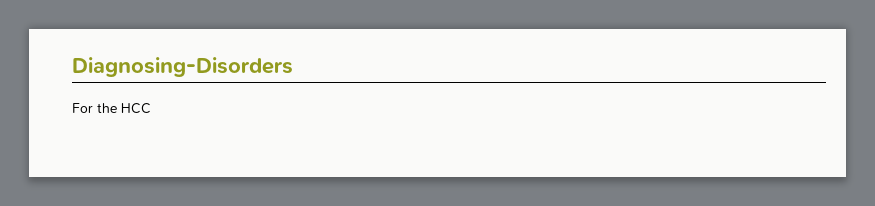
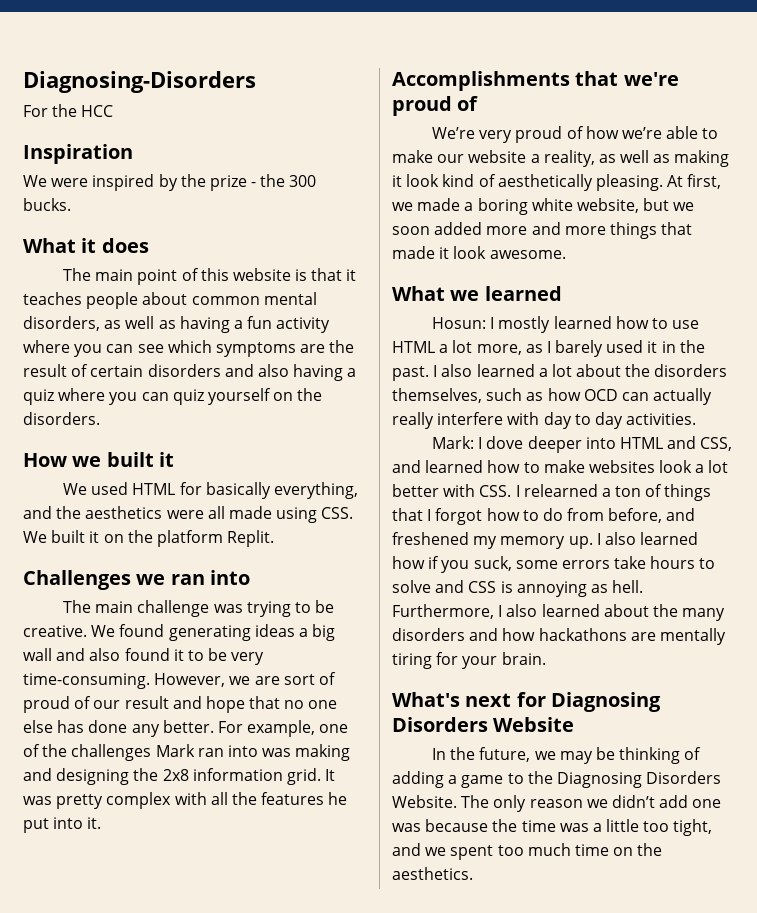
(151, 108) none -> [23,144,133,164] [23,174,317,191] [23,198,71,211] [23,238,149,253] [62,268,357,285] [23,292,317,309] [23,316,331,333] [23,340,355,357] [23,364,357,381] [23,388,323,405] [23,412,100,425] [23,452,174,467] [62,482,358,499] [23,506,354,523] [23,530,275,547] [23,570,250,590] [62,600,335,617] [23,624,336,641] [23,648,265,665] [23,672,336,689] [23,696,338,713] [23,720,349,737] [23,744,351,761] [23,768,336,785] [23,792,348,809] [23,817,102,833] [392,71,679,91] [392,96,479,116] [431,126,719,143] [392,150,730,167] [392,174,722,191] [392,198,695,215] [392,222,693,239] [392,246,566,259] [392,286,562,301] [431,316,700,333] [392,340,705,357] [392,364,728,381] [392,388,713,405] [392,412,697,429] [431,436,733,453] [392,460,729,473] [392,484,712,501] [392,508,696,525] [392,532,699,549] [392,556,716,573] [392,580,644,597] [392,604,726,621] [392,628,726,645] [392,652,546,669] [392,692,661,712] [392,717,575,732] [431,747,702,764] [392,771,722,788] [392,795,722,812] [392,819,713,836] [392,843,663,860] [392,867,473,880] // Inspiration // We were inspired by the prize - the 300 bucks. // What it does // The main point of this website is that it teaches people about common mental disorders, as well as having a fun activity where you can see which symptoms are the result of certain disorders and also having a quiz where you can quiz yourself on the disorders. // How we built it // We used HTML for basically everything, and the aesthetics were all made using CSS. We built it on the platform Replit. // Challenges we ran into // The main challenge was trying to be creative. We found generating ideas a big wall and also found it to be very time-consuming. However, we are sort of proud of our result and hope that no one else has done any better. For example, one of the challenges Mark ran into was making and designing the 2x8 information grid. It was pretty complex with all the features he put into it. // Accomplishments that we're proud of // We’re very proud of how we’re able to make our website a reality, as well as making it look kind of aesthetically pleasing. At first, we made a boring white website, but we soon added more and more things that made it look awesome. // What we learned // Hosun: I mostly learned how to use HTML a lot more, as I barely used it in the past. I also learned a lot about the disorders themselves, such as how OCD can actually really interfere with day to day activities. // Mark: I dove deeper into HTML and CSS, and learned how to make websites look a lot better with CSS. I relearned a ton of things that I forgot how to do from before, and freshened my memory up. I also learned how if you suck, some errors take hours to solve and CSS is annoying as hell. Furthermore, I also learned about the many disorders and how hackathons are mentally tiring for your brain. // What's next for Diagnosing Disorders Website // In the future, we may be thinking of adding a game to the Diagnosing Disorders Website. The only reason we didn’t add one was because the time was a little too tight, and we spent too much time on the aesthetics.

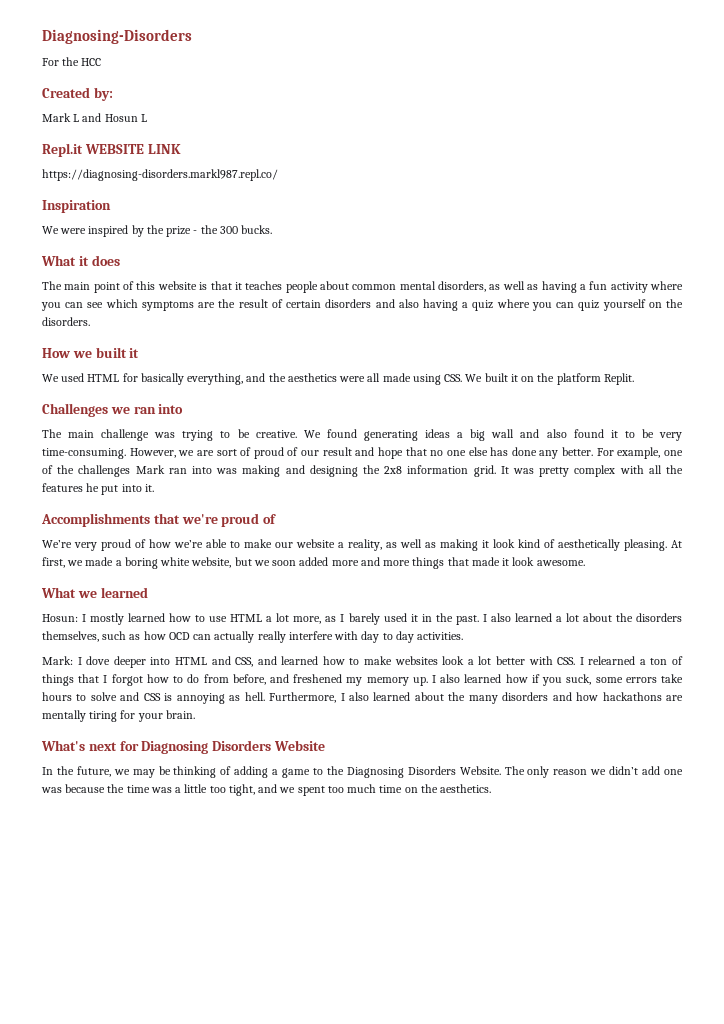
(114, 111) none -> [42,87,113,101] [42,113,147,122] [42,143,181,157] [42,169,278,181] // Created by: // Mark L and Hosun L // Repl.it WEBSITE LINK // https://diagnosing-disorders.markl987.repl.co/

